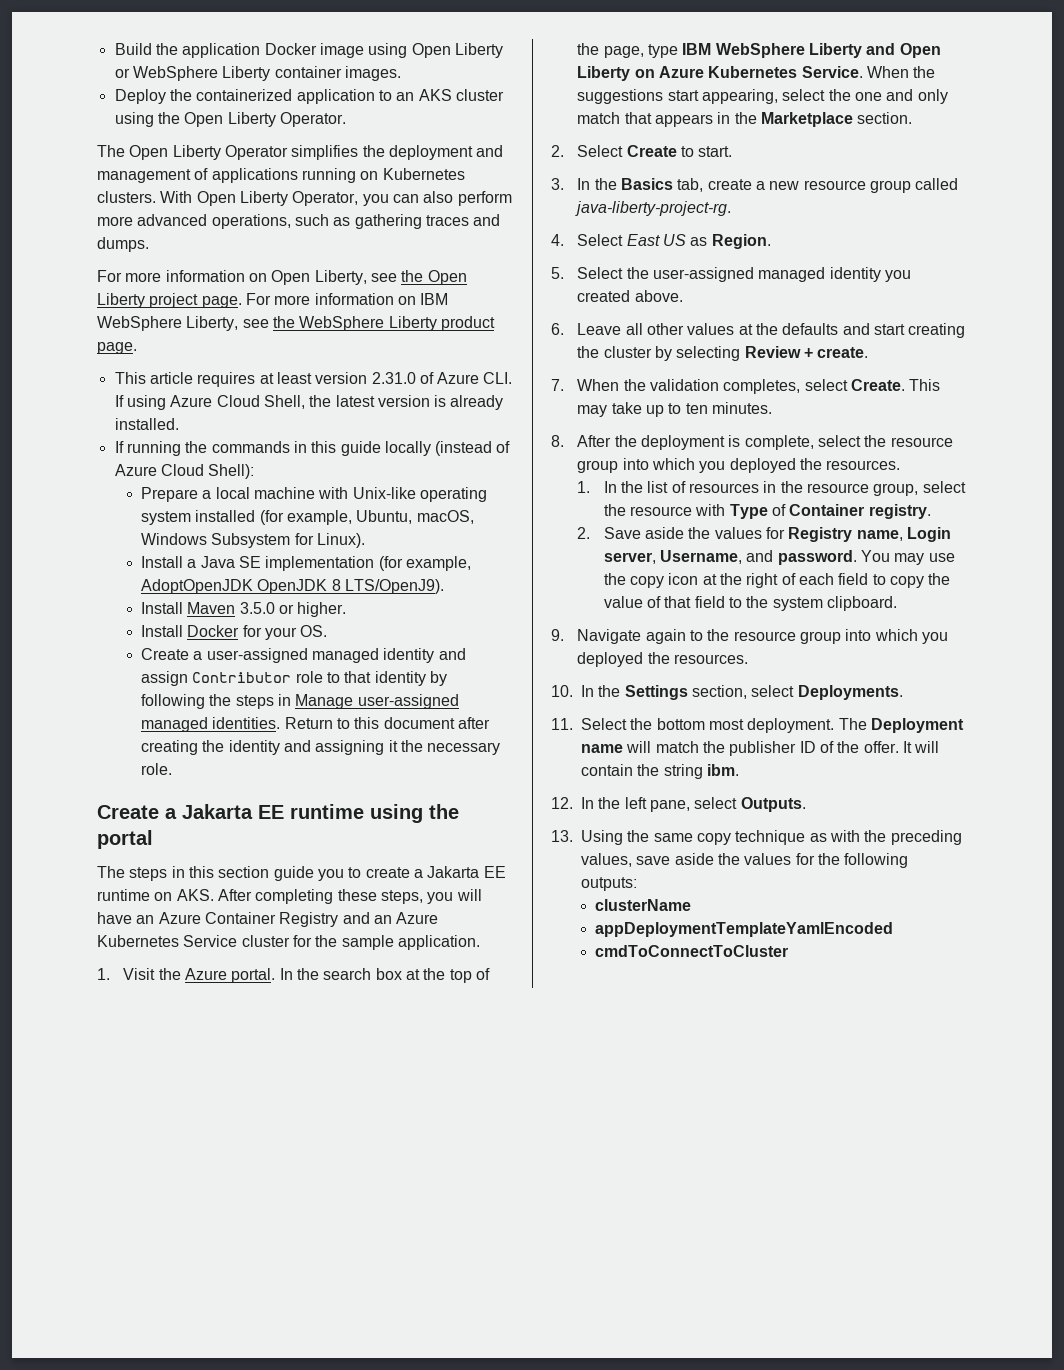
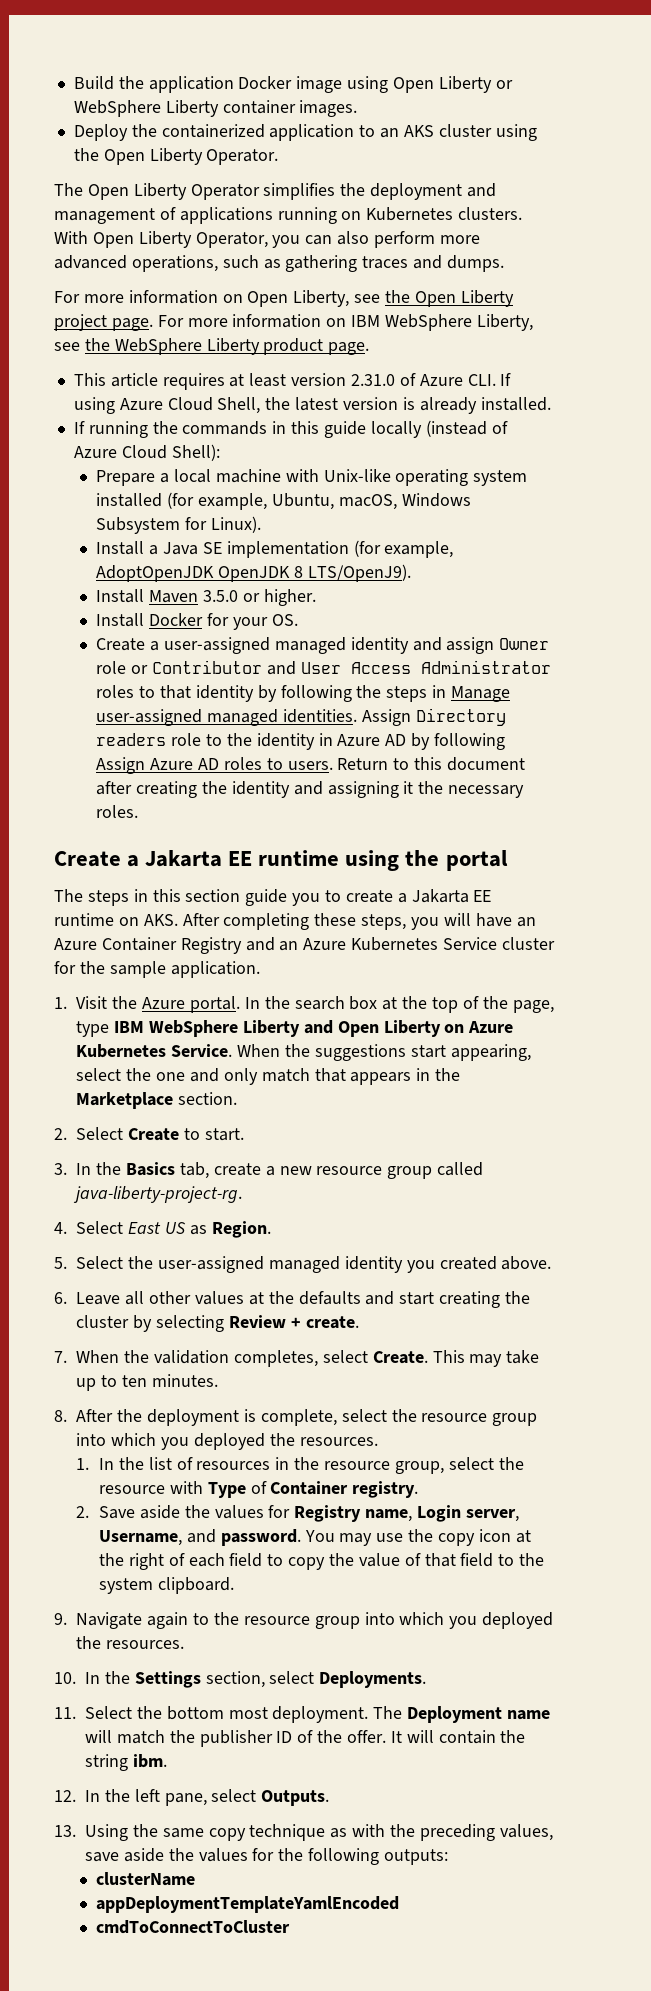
[192,671,323,683] Contributor role -> [499,638,550,650] [96,660,551,675] [96,685,135,698] Owner role or Contributor and User Access Administrator roles
(281, 723) none -> [361,708,506,726] [96,733,506,750] [96,757,333,774] Assign Directory readers role to the identity in Azure AD by following Assign Azure AD roles to users.
[140,763,172,775] role. -> [96,805,139,818] roles.

